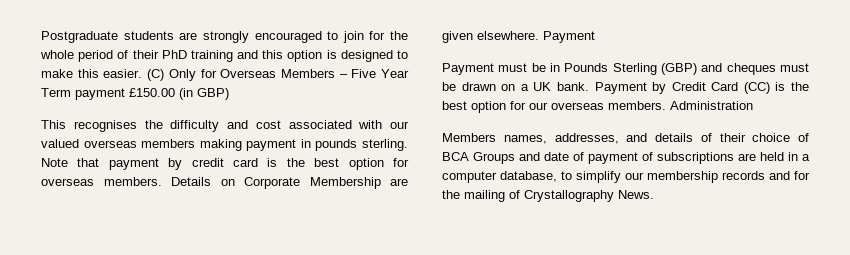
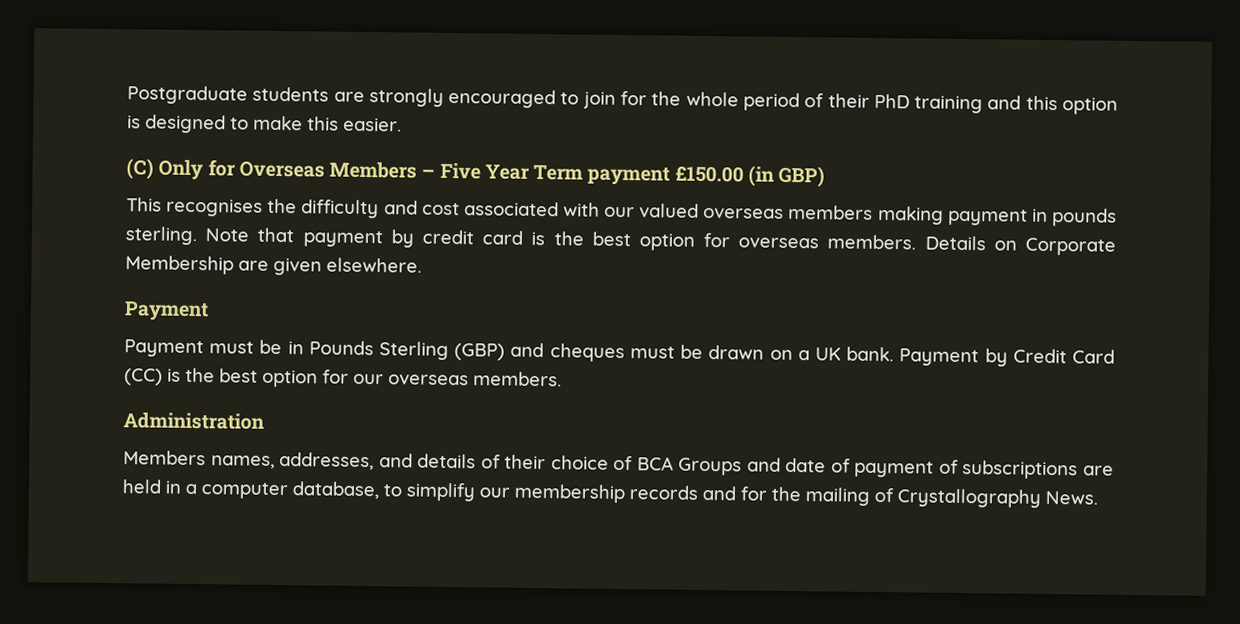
(143, 73) none -> (402, 124) //
(539, 35) none -> (422, 265) //
(666, 105) none -> (562, 379) //

